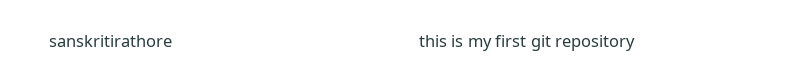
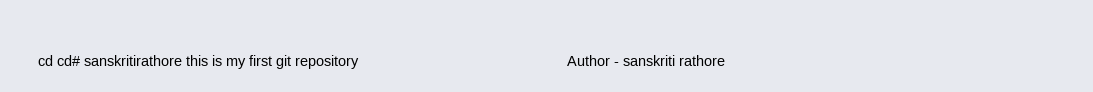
(49, 41) none -> [38,55,80,66] cd cd#
(172, 41) // -> (182, 60) none
(636, 43) none -> [567,55,725,66] // Author - sanskriti rathore

